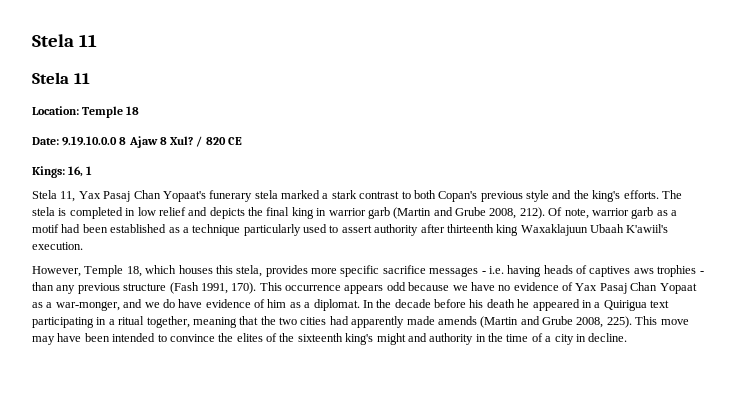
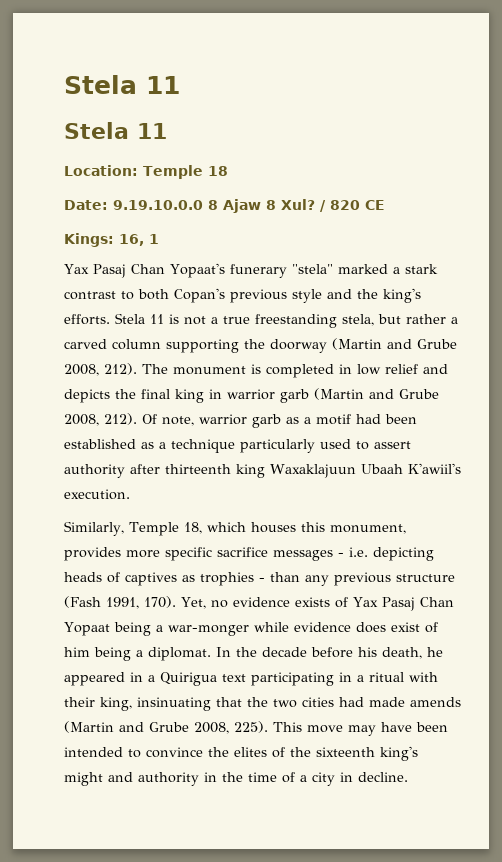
[32,190,76,202] Stela 11, -> (159, 239) none
[254,190,278,199] stela -> [291,264,333,274] "stela"
[661,190,682,199] [32,207,55,216] The stela -> [115,313,458,328] [64,338,457,353] [64,363,246,376] Stela 11 is not a true freestanding stela, but rather a carved column supporting the doorway (Martin and Grube 2008, 212). The monument
[32,266,81,277] However, -> [64,521,124,536] Similarly,
[236,265,263,277] stela, -> [329,524,406,534] monument,
[507,265,542,277] having -> [373,547,434,561] depicting
[633,268,654,274] aws -> [182,575,195,582] as
[259,282,495,294] This occurrence appears odd because we have -> [181,597,206,609] Yet,
(559, 286) none -> [294,597,330,607] exists
[32,299,251,311] as a war-monger, and we do have evidence -> [113,622,420,636] being a war-monger while evidence does exist
[289,302,301,308] as -> [94,647,131,661] being
[486,299,515,308] death -> [382,647,422,659] death,
[146,316,237,328] together, meaning -> [409,672,438,682] [64,697,211,711] with their king, insinuating
[351,316,405,328] apparently -> (364, 702) none

